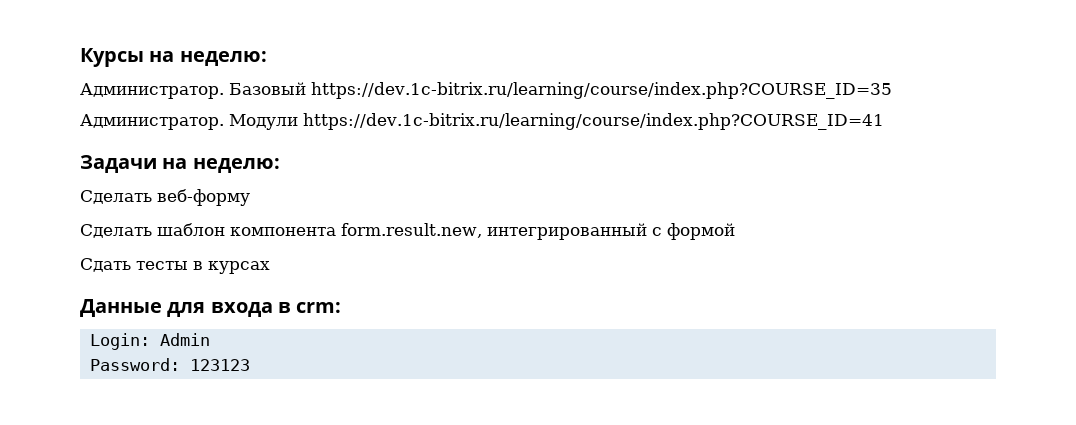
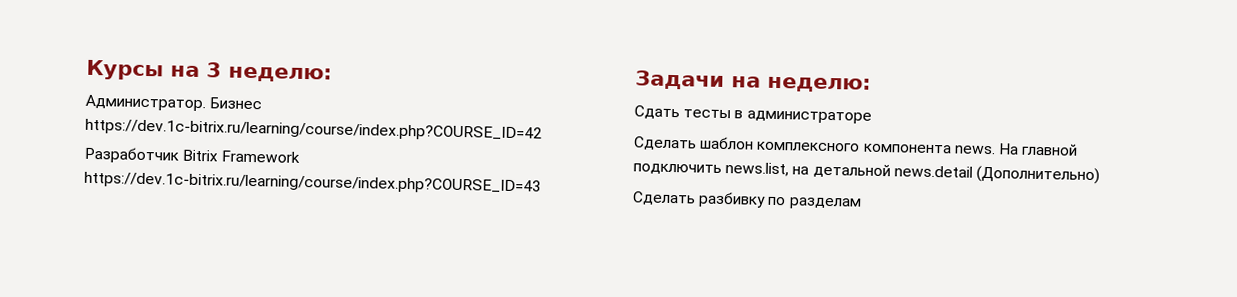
(175, 56) none -> [206,62,222,78] 3
[229,82,892,99] [80,113,884,130] [80,155,280,173] [80,189,250,206] [80,223,735,240] [80,258,270,274] [80,299,342,317] [89,333,210,350] [89,358,250,371] Базовый https://dev.1c-bitrix.ru/learning/course/index.php?COURSE_ID=35 // Администратор. Модули https://dev.1c-bitrix.ru/learning/course/index.php?COURSE_ID=41 // Задачи на неделю: // Сделать веб-форму // Сделать шаблон компонента form.result.new, интегрированный с формой // Сдать тесты в курсах // Данные для входа в crm: // Login: Admin // Password: 123123 -> [209,97,263,110] [85,118,543,142] [84,146,301,164] [84,171,542,195] [635,70,871,93] [634,105,872,124] [633,136,1079,156] [633,162,1100,185] [632,191,862,210] Бизнес https://dev.1c-bitrix.ru/learning/course/index.php?COURSE_ID=42 // Разработчик Bitrix Framework https://dev.1c-bitrix.ru/learning/course/index.php?COURSE_ID=43 // Задачи на неделю: // Сдать тесты в администраторе // Сделать шаблон комплексного компонента news. На главной подключить news.list, на детальной news.detail (Дополнительно) // Сделать разбивку по разделам

